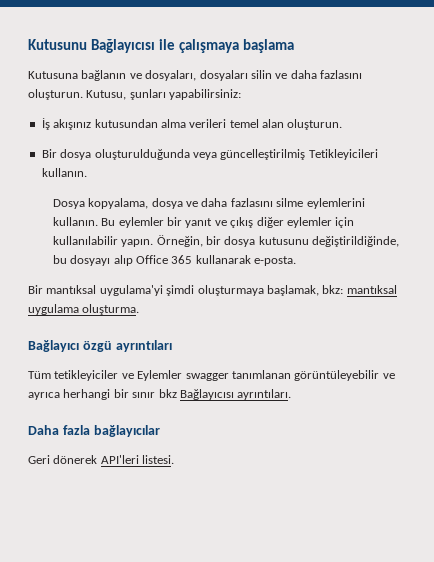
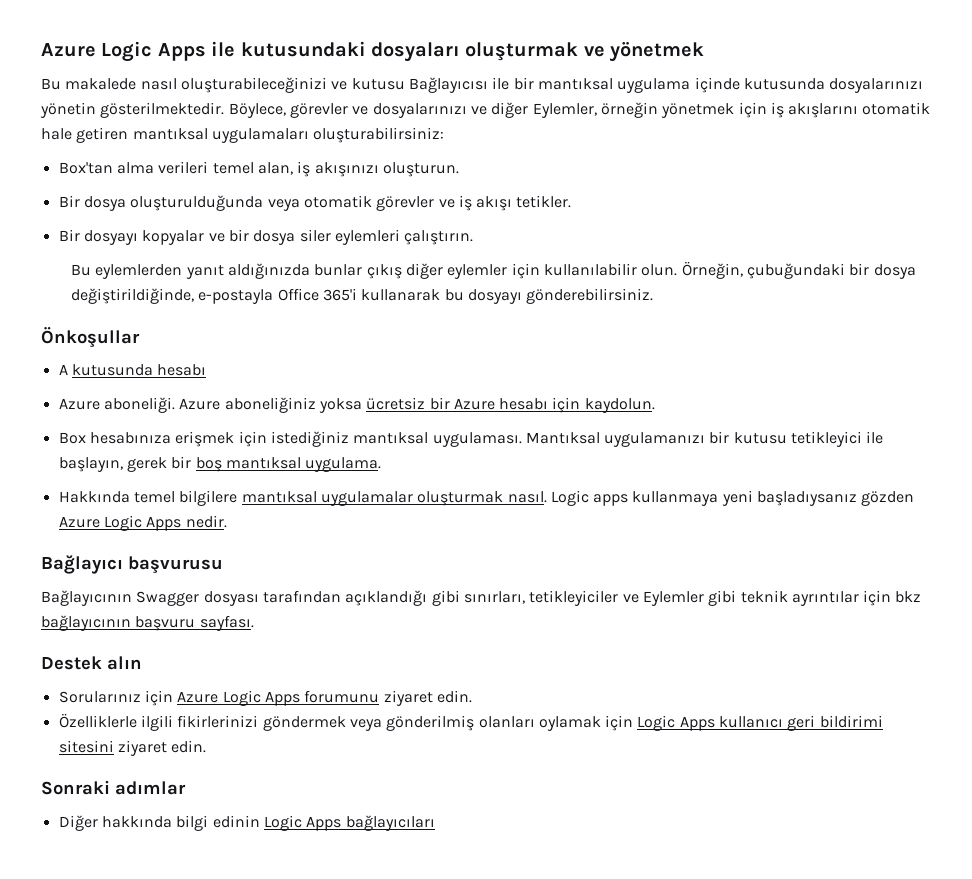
[28,39,294,53] [28,70,362,81] [28,89,242,100] [41,118,284,130] Kutusunu Bağlayıcısı ile çalışmaya başlama // Kutusuna bağlanın ve dosyaları, dosyaları silin ve daha fazlasını oluşturun. Kutusu, şunları yapabilirsiniz: // İş akışınız kutusundan alma verileri temel alan -> [41,41,705,62] [41,77,924,93] [40,102,931,118] [41,127,445,143] [58,161,379,177] Azure Logic Apps ile kutusundaki dosyaları oluşturmak ve yönetmek // Bu makalede nasıl oluşturabileceğinizi ve kutusu Bağlayıcısı ile bir mantıksal uygulama içinde kutusunda dosyalarınızı yönetin gösterilmektedir. Böylece, görevler ve dosyalarınızı ve diğer Eylemler, örneğin yönetmek için iş akışlarını otomatik hale getiren mantıksal uygulamaları oluşturabilirsiniz: // Box'tan alma verileri temel alan, iş akışınızı
[220,149,378,160] [41,168,87,177] [52,198,365,209] [52,217,227,228] güncelleştirilmiş Tetikleyicileri kullanın. // Dosya kopyalama, dosya ve daha fazlasını silme eylemlerini kullanın. Bu eylemler bir yanıt ve -> [303,195,572,211] [58,229,474,245] [71,263,363,279] otomatik görevler ve iş akışı tetikler. // Bir dosyayı kopyalar ve bir dosya siler eylemleri çalıştırın. // Bu eylemlerden yanıt aldığınızda bunlar
[121,235,400,247] [52,255,297,266] [28,285,397,296] [28,304,140,315] [28,340,172,352] [28,370,395,381] [28,389,292,400] [28,425,160,437] [28,455,175,464] yapın. Örneğin, bir dosya kutusunu değiştirildiğinde, bu dosyayı alıp Office 365 kullanarak e-posta. // Bir mantıksal uygulama'yi şimdi oluşturmaya başlamak, bkz: mantıksal uygulama oluşturma. // Bağlayıcı özgü ayrıntıları // Tüm tetikleyiciler ve Eylemler swagger tanımlanan görüntüleyebilir ve ayrıca herhangi bir sınır bkz Bağlayıcısı ayrıntıları. // Daha fazla bağlayıcılar // Geri dönerek API'leri listesi. -> [641,261,916,279] [71,288,654,304] [41,326,140,348] [58,364,207,376] [58,397,655,413] [58,431,884,447] [58,456,382,472] [58,490,915,506] [58,515,227,531] [41,555,223,574] [41,590,922,606] [41,615,254,631] [41,656,142,670] [58,690,472,706] [58,713,883,731] [58,740,207,756] [41,780,186,795] [58,815,435,831] olun. Örneğin, çubuğundaki bir dosya değiştirildiğinde, e-postayla Office 365'i kullanarak bu dosyayı gönderebilirsiniz. // Önkoşullar // A kutusunda hesabı // Azure aboneliği. Azure aboneliğiniz yoksa ücretsiz bir Azure hesabı için kaydolun. // Box hesabınıza erişmek için istediğiniz mantıksal uygulaması. Mantıksal uygulamanızı bir kutusu tetikleyici ile başlayın, gerek bir boş mantıksal uygulama. // Hakkında temel bilgilere mantıksal uygulamalar oluşturmak nasıl. Logic apps kullanmaya yeni başladıysanız gözden Azure Logic Apps nedir. // Bağlayıcı başvurusu // Bağlayıcının Swagger dosyası tarafından açıklandığı gibi sınırları, tetikleyiciler ve Eylemler gibi teknik ayrıntılar için bkz bağlayıcının başvuru sayfası. // Destek alın // Sorularınız için Azure Logic Apps forumunu ziyaret edin. // Özelliklerle ilgili fikirlerinizi göndermek veya gönderilmiş olanları oylamak için Logic Apps kullanıcı geri bildirimi sitesini ziyaret edin. // Sonraki adımlar // Diğer hakkında bilgi edinin Logic Apps bağlayıcıları

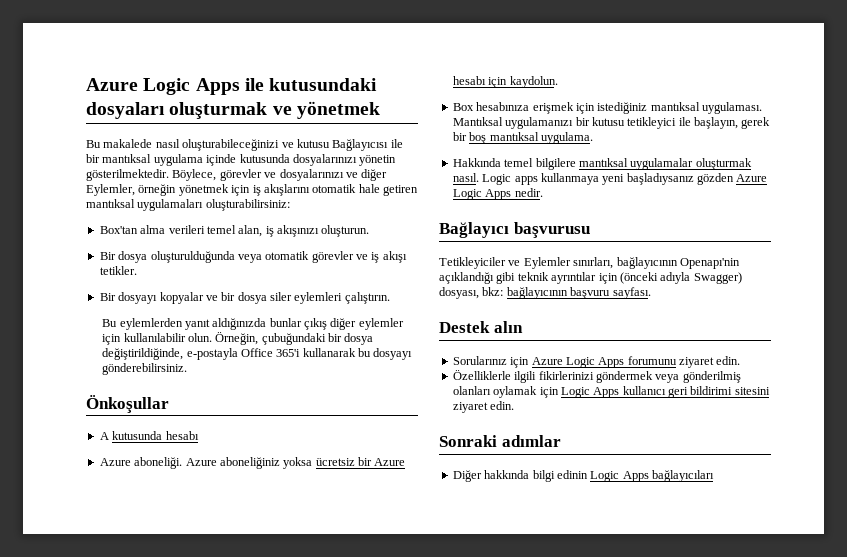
[41,590,922,606] Bağlayıcının Swagger dosyası tarafından açıklandığı gibi sınırları, tetikleyiciler ve Eylemler gibi teknik ayrıntılar için bkz -> [439,257,740,269] [439,272,742,284] [439,287,504,299] Tetikleyiciler ve Eylemler sınırları, bağlayıcının Openapı'nin açıklandığı gibi teknik ayrıntılar için (önceki adıyla Swagger) dosyası, bkz:

